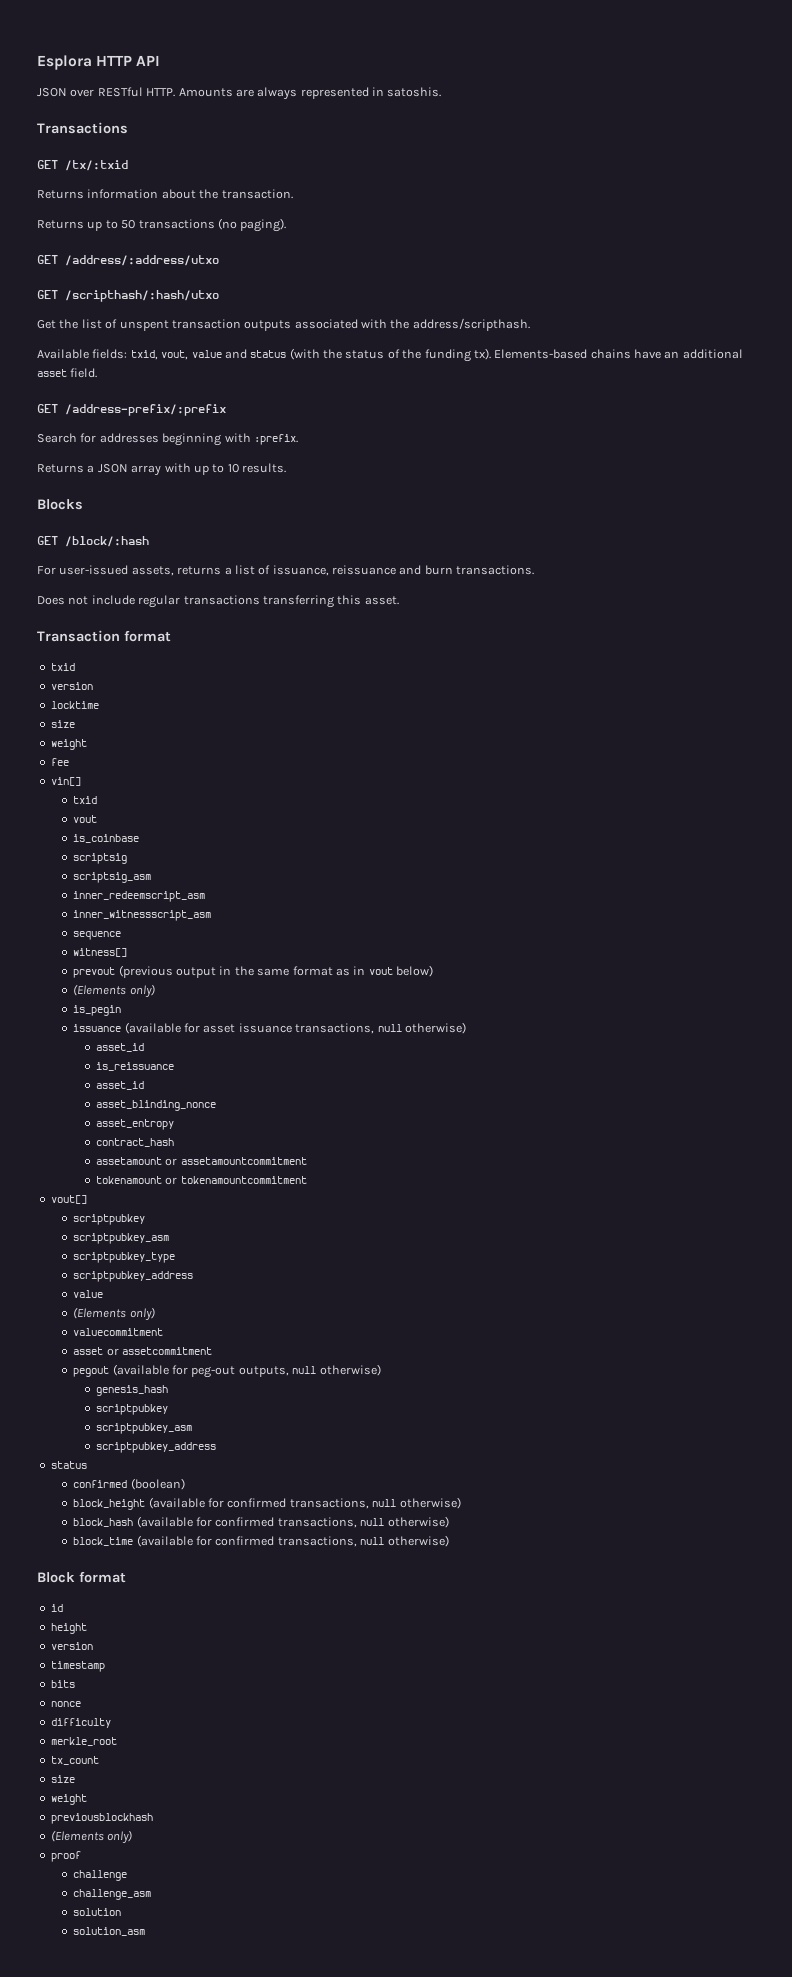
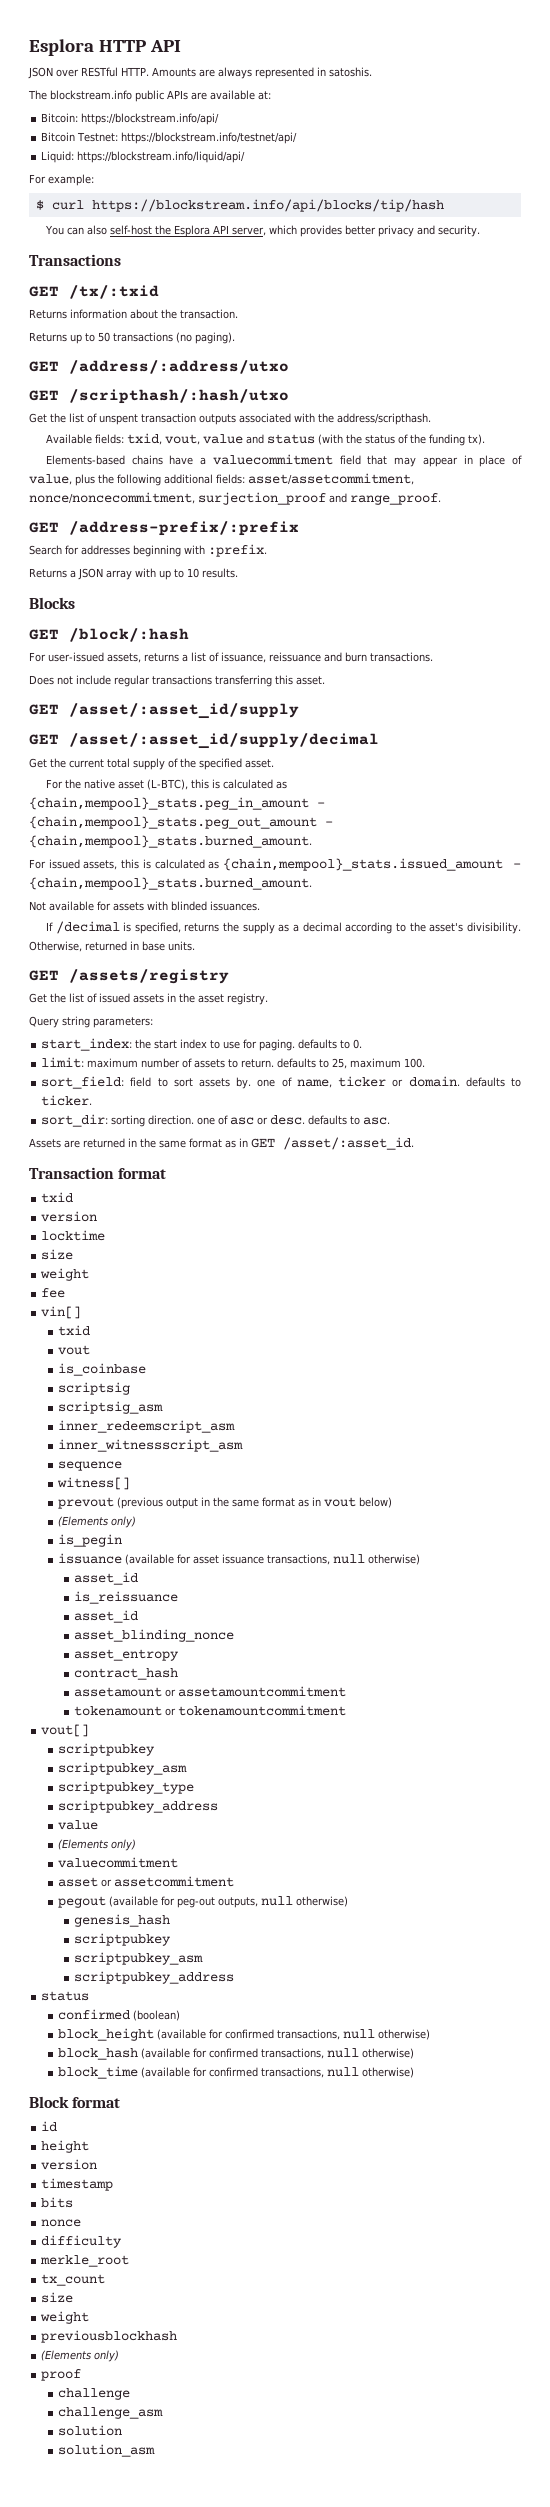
(442, 92) none -> [28,90,271,102] [41,113,220,125] [41,132,298,144] [41,151,246,163] [29,174,94,186] [35,199,444,212] [44,225,480,237] // The blockstream.info public APIs are available at: // Bitcoin: https://blockstream.info/api/ // Bitcoin Testnet: https://blockstream.info/testnet/api/ // Liquid: https://blockstream.info/liquid/api/ // For example: // $ curl https://blockstream.info/api/blocks/tip/hash // You can also self-host the Esplora API server, which provides better privacy and security.
(491, 354) none -> (485, 439) //
[664,349,743,359] [37,368,98,378] an additional asset field. -> [200,454,522,467] [29,473,414,486] [29,492,441,505] a valuecommitment field that may appear in place of value, plus the following additional fields: asset/assetcommitment, nonce/noncecommitment, surjection_proof and range_proof.
(399, 600) none -> [29,703,299,719] [29,733,379,749] [29,758,274,770] [45,779,287,790] [29,797,325,810] [29,816,333,829] [29,835,312,848] [29,858,521,871] [29,877,312,890] [29,901,260,911] [45,921,522,934] [29,941,195,952] [29,969,229,984] [29,993,268,1005] [29,1016,153,1028] [41,1038,363,1051] [41,1057,426,1069] [41,1076,521,1089] [41,1095,93,1106] [41,1114,391,1127] [29,1137,414,1150] // GET /asset/:asset_id/supply // GET /asset/:asset_id/supply/decimal // Get the current total supply of the specified asset. // For the native asset (L-BTC), this is calculated as {chain,mempool}_stats.peg_in_amount - {chain,mempool}_stats.peg_out_amount - {chain,mempool}_stats.burned_amount. // For issued assets, this is calculated as {chain,mempool}_stats.issued_amount - {chain,mempool}_stats.burned_amount. // Not available for assets with blinded issuances. // If /decimal is specified, returns the supply as a decimal according to the asset's divisibility. Otherwise, returned in base units. // GET /assets/registry // Get the list of issued assets in the asset registry. // Query string parameters: // start_index: the start index to use for paging. defaults to 0. // limit: maximum number of assets to return. defaults to 25, maximum 100. // sort_field: field to sort assets by. one of name, ticker or domain. defaults to ticker. // sort_dir: sorting direction. one of asc or desc. defaults to asc. // Assets are returned in the same format as in GET /asset/:asset_id.

